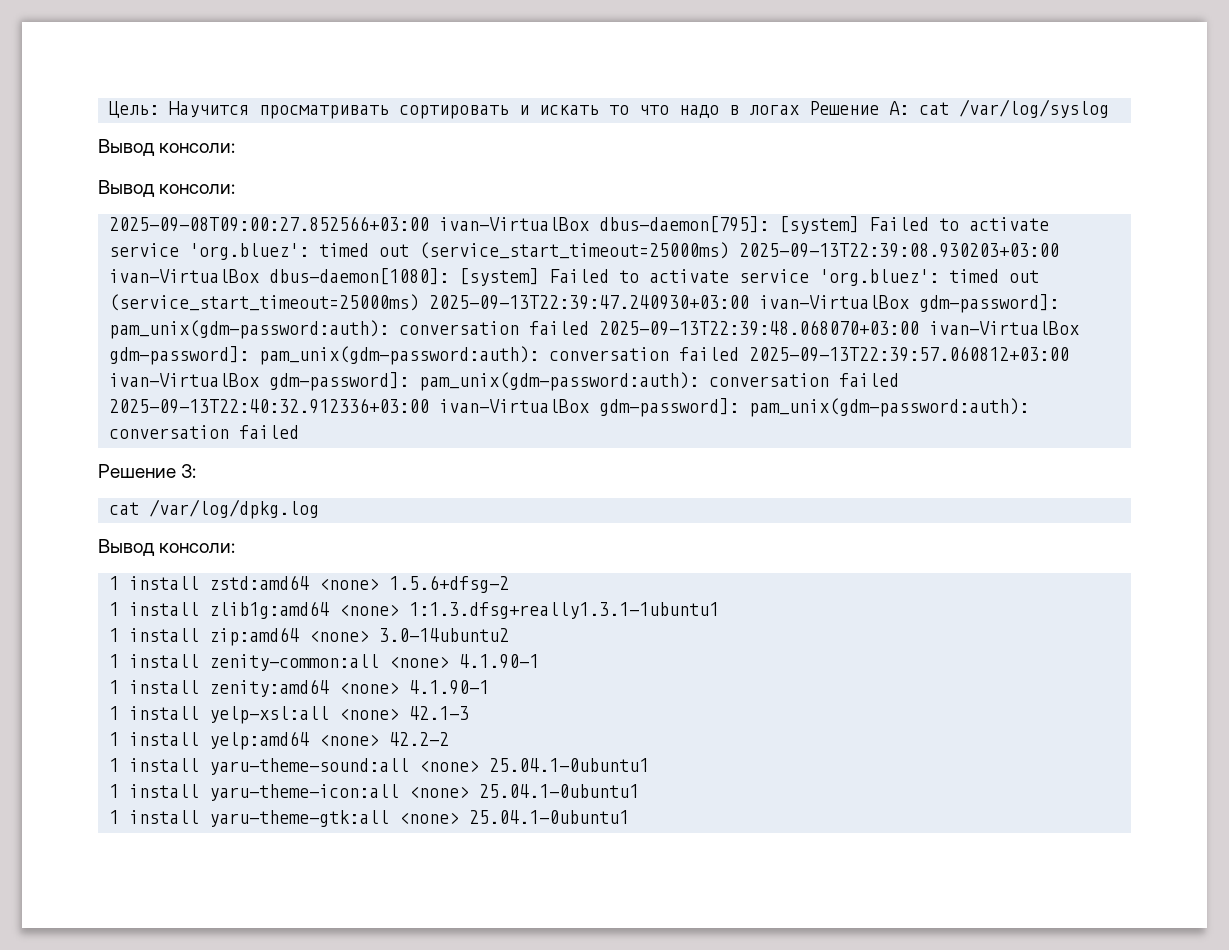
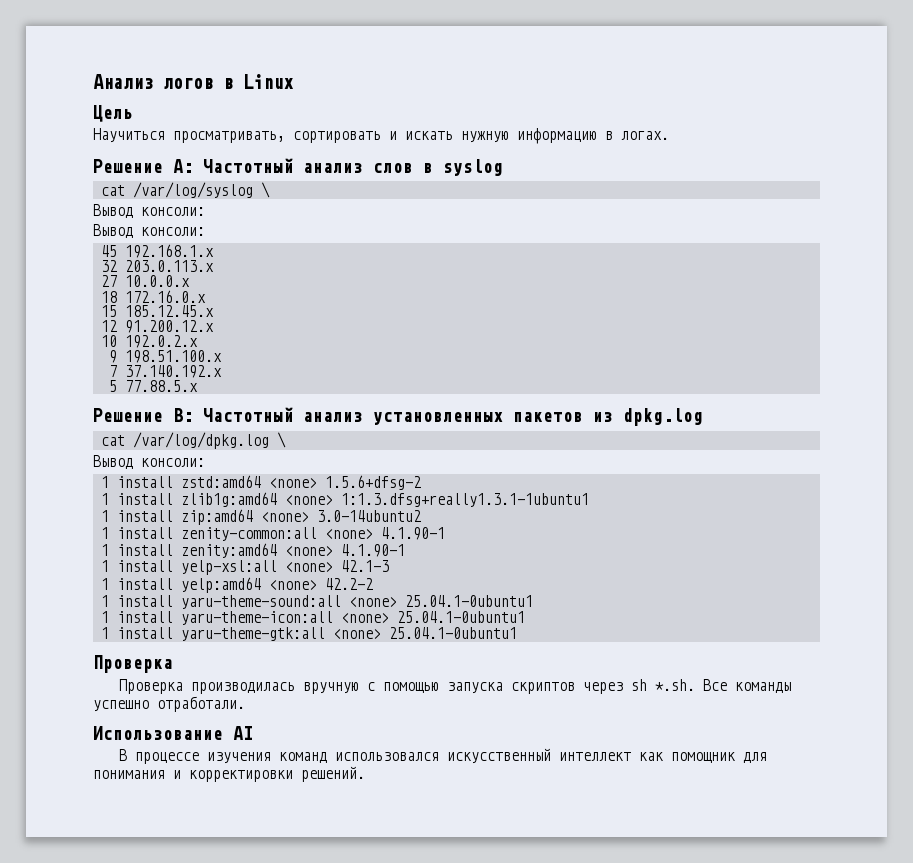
[109,101,910,119] Цель: Научится просматривать сортировать и искать то что надо в логах Решение А: -> [93,74,294,89] [93,105,133,122] [93,128,669,144] [93,158,503,176] Анализ логов в Linux // Цель // Научиться просматривать, сортировать и искать нужную информацию в логах. // Решение A: Частотный анализ слов в syslog //
(1110, 108) none -> [260,182,270,198] \
[109,216,1050,234] [109,242,1060,260] [109,268,1040,286] [109,294,1060,313] [109,320,1080,339] [109,346,1070,365] [109,372,900,391] [109,398,1030,417] [109,425,300,439] [98,464,197,478] 2025-09-08T09:00:27.852566+03:00 ivan-VirtualBox dbus-daemon[795]: [system] Failed to activate service 'org.bluez': timed out (service_start_timeout=25000ms) 2025-09-13T22:39:08.930203+03:00 ivan-VirtualBox dbus-daemon[1080]: [system] Failed to activate service 'org.bluez': timed out (service_start_timeout=25000ms) 2025-09-13T22:39:47.240930+03:00 ivan-VirtualBox gdm-password]: pam_unix(gdm-password:auth): conversation failed 2025-09-13T22:39:48.068070+03:00 ivan-VirtualBox gdm-password]: pam_unix(gdm-password:auth): conversation failed 2025-09-13T22:39:57.060812+03:00 ivan-VirtualBox gdm-password]: pam_unix(gdm-password:auth): conversation failed 2025-09-13T22:40:32.912336+03:00 ivan-VirtualBox gdm-password]: pam_unix(gdm-password:auth): conversation failed // Решение 3: -> [100,244,214,258] [100,260,214,272] [100,275,190,287] [100,290,206,303] [100,305,214,317] [100,320,214,333] [100,335,198,348] [108,350,222,363] [108,365,222,378] [108,380,198,392] [93,407,703,426] 45 192.168.1.x // 32 203.0.113.x // 27 10.0.0.x // 18 172.16.0.x // 15 185.12.45.x // 12 91.200.12.x // 10 192.0.2.x // 9 198.51.100.x // 7 37.140.192.x // 5 77.88.5.x // Решение В: Частотный анализ установленных пакетов из dpkg.log
(320, 509) none -> [276,432,286,448] \
(630, 817) none -> [93,655,173,673] [118,679,791,694] [93,696,245,712] [93,726,253,740] [118,748,767,764] [93,766,365,782] // Проверка // Проверка производилась вручную с помощью запуска скриптов через sh *.sh. Все команды успешно отработали. // Использование AI // В процессе изучения команд использовался искусственный интеллект как помощник для понимания и корректировки решений.

